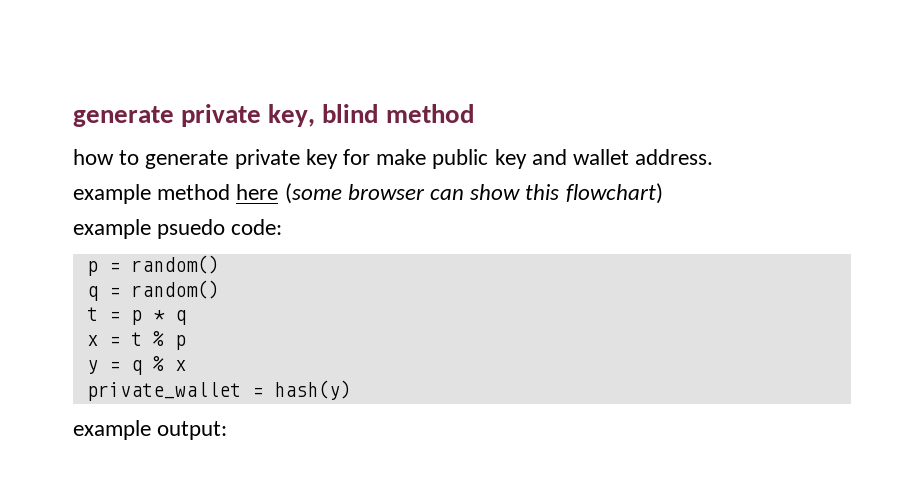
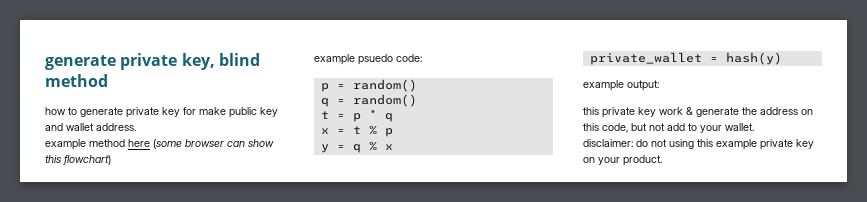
(228, 430) none -> [583,107,813,118] [583,123,754,133] [583,139,814,150] [583,155,662,166] // this private key work & generate the address on this code, but not add to your wallet. // disclaimer: do not using this example private key on your product.

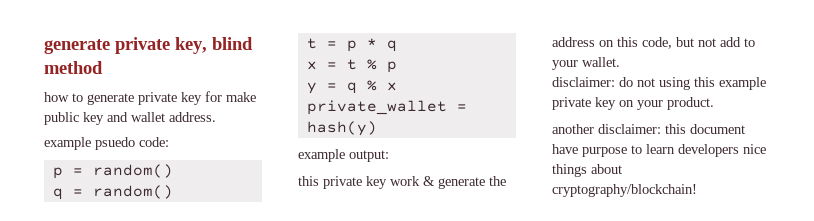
[45,139,274,150] [45,155,111,165] // example method here (some browser can show this flowchart) -> (216, 117) none
(662, 160) none -> [552,124,745,134] [552,144,766,157] [552,164,622,177] [552,184,697,197] // another disclaimer: this document have purpose to learn developers nice things about cryptography/blockchain!

